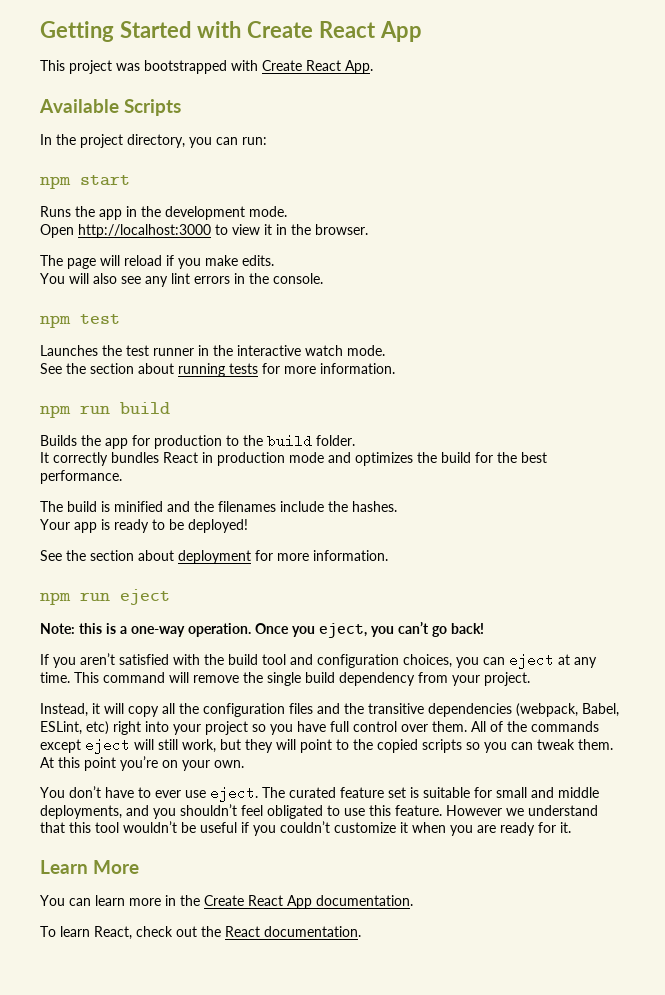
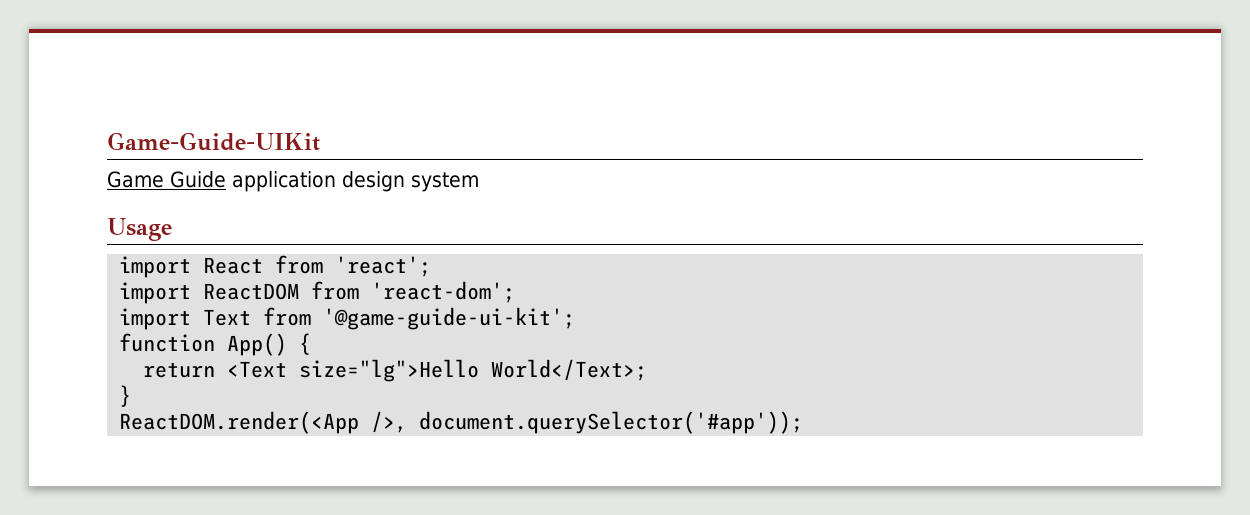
[40,21,422,42] [40,60,373,74] [39,99,182,116] [40,134,267,148] [40,175,130,189] [40,206,287,220] [40,224,368,238] [40,255,274,269] [40,273,323,287] [40,314,120,328] [40,345,385,356] [40,363,395,377] [40,402,170,418] [40,434,355,449] [40,452,547,466] [40,470,122,484] [40,501,397,512] [40,519,248,533] [40,550,388,564] [40,589,170,605] [40,621,484,638] [40,653,597,669] [40,672,530,686] [40,703,619,717] [40,721,599,735] [40,738,613,754] [40,756,244,771] [40,786,599,802] [40,804,598,819] [40,821,571,836] [40,860,140,874] [40,895,413,909] [40,926,361,940] Getting Started with Create React App // This project was bootstrapped with Create React App. // Available Scripts // In the project directory, you can run: // npm start // Runs the app in the development mode. // Open http://localhost:3000 to view it in the browser. // The page will reload if you make edits. // You will also see any lint errors in the console. // npm test // Launches the test runner in the interactive watch mode. // See the section about running tests for more information. // npm run build // Builds the app for production to the build folder. // It correctly bundles React in production mode and optimizes the build for the best performance. // The build is minified and the filenames include the hashes. // Your app is ready to be deployed! // See the section about deployment for more information. // npm run eject // Note: this is a one-way operation. Once you eject, you can’t go back! // If you aren’t satisfied with the build tool and configuration choices, you can eject at any time. This command will remove the single build dependency from your project. // Instead, it will copy all the configuration files and the transitive dependencies (webpack, Babel, ESLint, etc) right into your project so you have full control over them. All of the commands except eject will still work, but they will point to the copied scripts so you can tweak them. At this point you’re on your own. // You don’t have to ever use eject. The curated feature set is suitable for small and middle deployments, and you shouldn’t feel obligated to use this feature. However we understand that this tool wouldn’t be useful if you couldn’t customize it when you are ready for it. // Learn More // You can learn more in the Create React App documentation. // To learn React, check out the React documentation. -> [107,132,320,151] [107,171,479,192] [107,218,172,241] [119,255,432,278] [119,281,516,304] [119,307,576,330] [119,333,312,356] [143,359,648,382] [119,385,132,407] [119,411,804,434] Game-Guide-UIKit // Game Guide application design system // Usage // import React from 'react'; // import ReactDOM from 'react-dom'; // import Text from '@game-guide-ui-kit'; // function App() { // return <Text size="lg">Hello World</Text>; // } // ReactDOM.render(<App />, document.querySelector('#app'));

